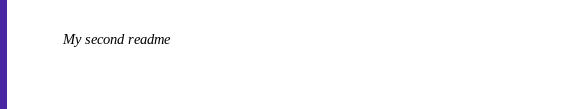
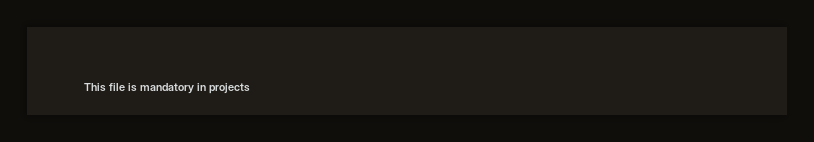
[62,34,171,47] My second readme -> [84,83,250,94] This file is mandatory in projects

